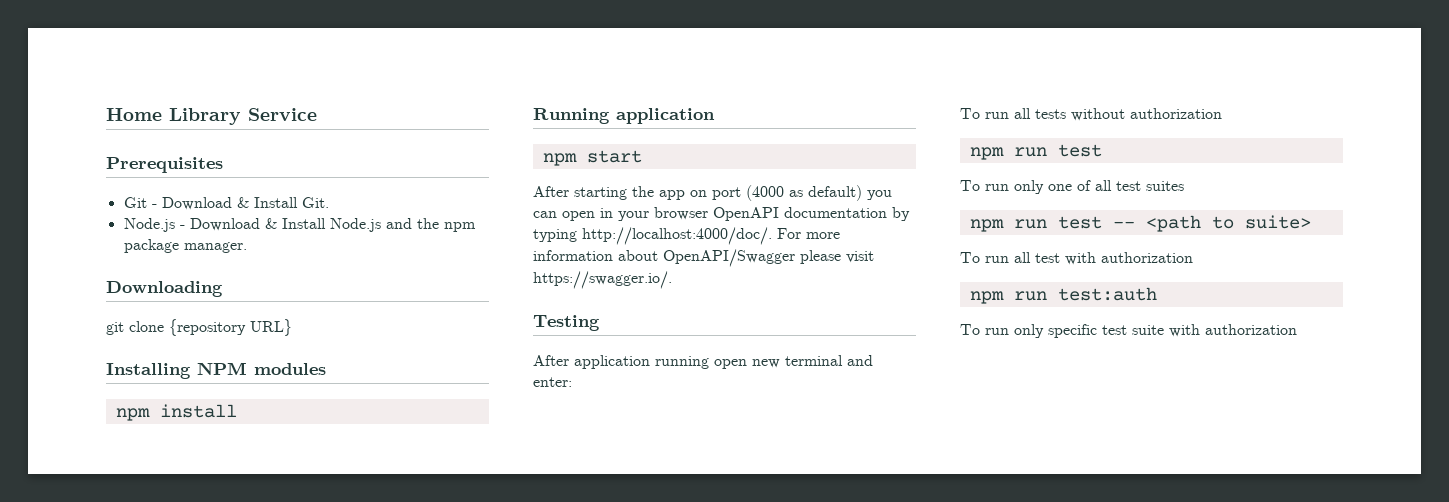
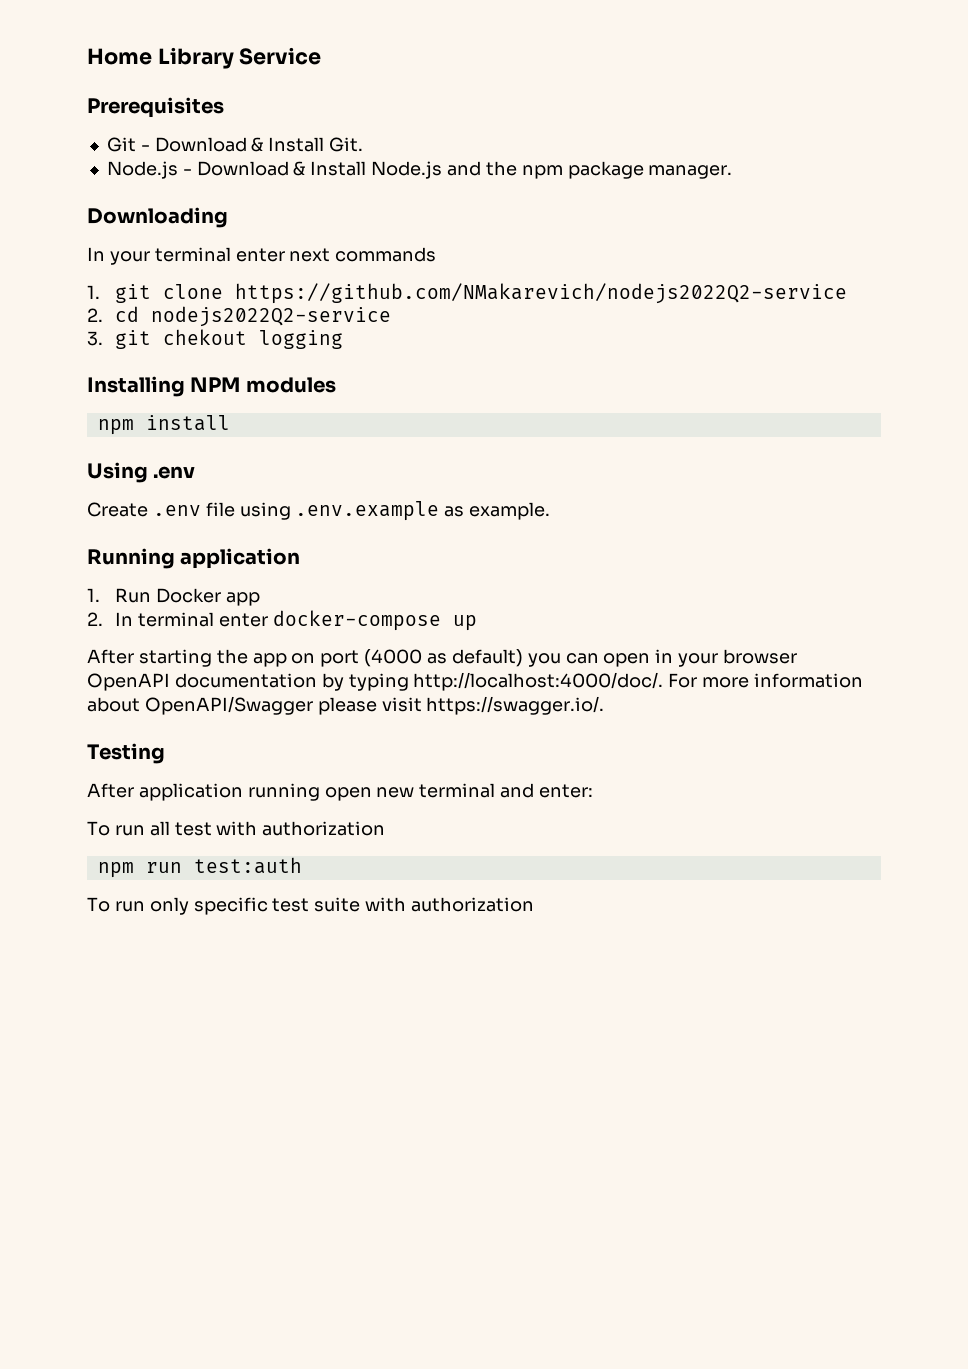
[106,319,292,336] git clone {repository URL} -> [87,247,437,265] [87,283,848,304] [87,306,392,327] [87,329,344,349] In your terminal enter next commands // 1. git clone https://github.com/NMakarevich/nodejs2022Q2-service // 2. cd nodejs2022Q2-service // 3. git chekout logging
[533,108,715,124] [542,150,642,166] Running application // npm start -> [87,462,196,483] [87,501,551,521] [87,548,301,569] [87,588,261,606] [87,610,477,631] Using .env // Create .env file using .env.example as example. // Running application // 1. Run Docker app // 2. In terminal enter docker-compose up
[960,108,1222,121] [969,144,1102,160] [960,180,1184,194] [969,215,1311,232] // To run all tests without authorization // npm run test // To run only one of all test suites // npm run test -- <path to suite> -> (594, 791) none

